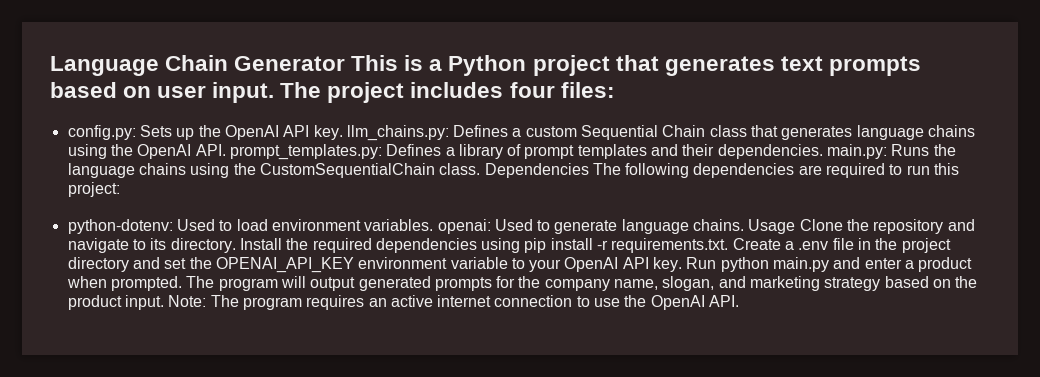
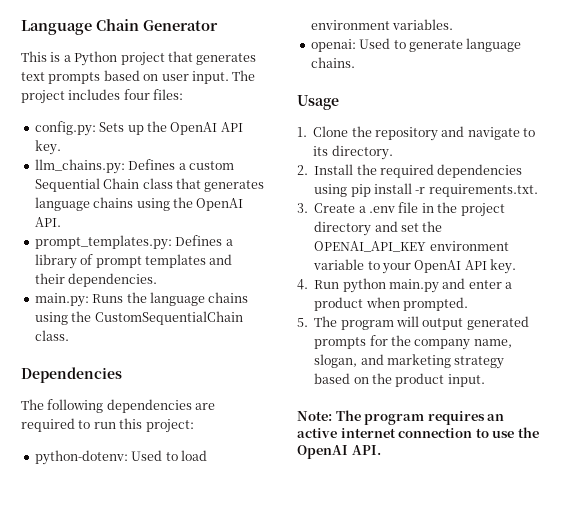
(346, 63) none -> (218, 25) //
(343, 132) none -> (61, 147) //
(226, 150) none -> (61, 222) //
(823, 151) none -> (158, 280) //
(481, 169) none -> (69, 335) //
(589, 170) none -> (122, 375) //
(434, 225) none -> (454, 24) //
(745, 225) none -> (355, 62) //
(796, 226) none -> [297,127,307,137] // 1.
(236, 245) none -> [297,165,308,175] // 2.
(729, 245) none -> [297,203,308,213] // 3.
(683, 264) none -> [297,279,308,290] // 4.
(182, 283) none -> [297,318,308,327] // 5.
(164, 302) none -> (485, 380) //

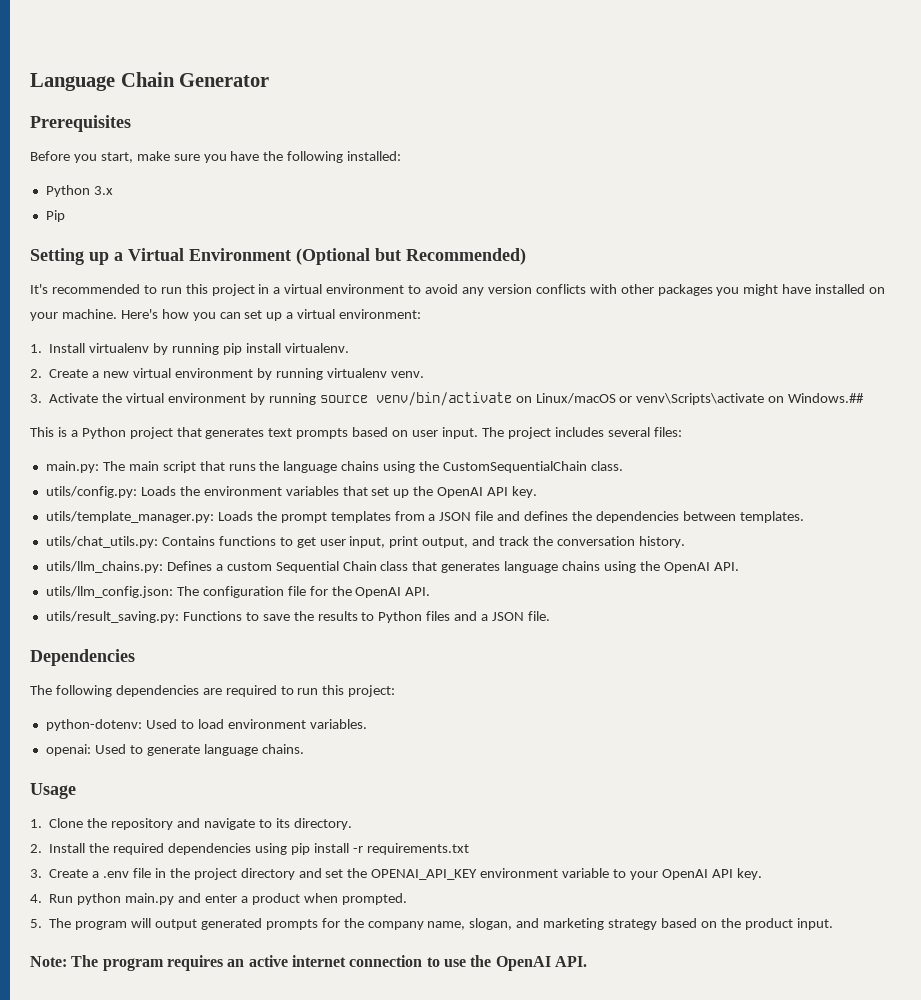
(218, 25) none -> [30,115,131,132] [30,151,402,163] [45,185,113,197] [45,210,65,222] [30,248,526,265] [30,284,886,296] [30,309,422,321] [30,343,349,355] [30,368,424,380] [30,392,865,406] // Prerequisites // Before you start, make sure you have the following installed: // Python 3.x // Pip // Setting up a Virtual Environment (Optional but Recommended) // It's recommended to run this project in a virtual environment to avoid any version conflicts with other packages you might have installed on your machine. Here's how you can set up a virtual environment: // 1. Install virtualenv by running pip install virtualenv. // 2. Create a new virtual environment by running virtualenv venv. // 3. Activate the virtual environment by running source venv/bin/activate on Linux/macOS or venv\Scripts\activate on Windows.##
[123,89,150,100] four -> [607,427,650,437] several
[34,121,125,136] config.py: Sets -> [45,461,623,473] [45,486,390,498] main.py: The main script that runs the language chains using the CustomSequentialChain class. // utils/config.py: Loads the environment variables that set
[34,159,125,174] llm_chains.py: -> [45,511,804,523] [45,536,685,548] [45,561,163,573] utils/template_manager.py: Loads the prompt templates from a JSON file and defines the dependencies between templates. // utils/chat_utils.py: Contains functions to get user input, print output, and track the conversation history. // utils/llm_chains.py:
[34,235,233,250] [34,254,233,269] [34,273,158,287] [34,292,249,307] [34,311,243,325] [34,330,69,341] prompt_templates.py: Defines a library of prompt templates and their dependencies. // main.py: Runs the language chains using the CustomSequentialChain class. -> [45,586,431,598] [45,611,550,623] utils/llm_config.json: The configuration file for the OpenAI API. // utils/result_saving.py: Functions to save the results to Python files and a JSON file.
[428,184,538,197] requirements.txt. -> [366,843,469,855] requirements.txt

